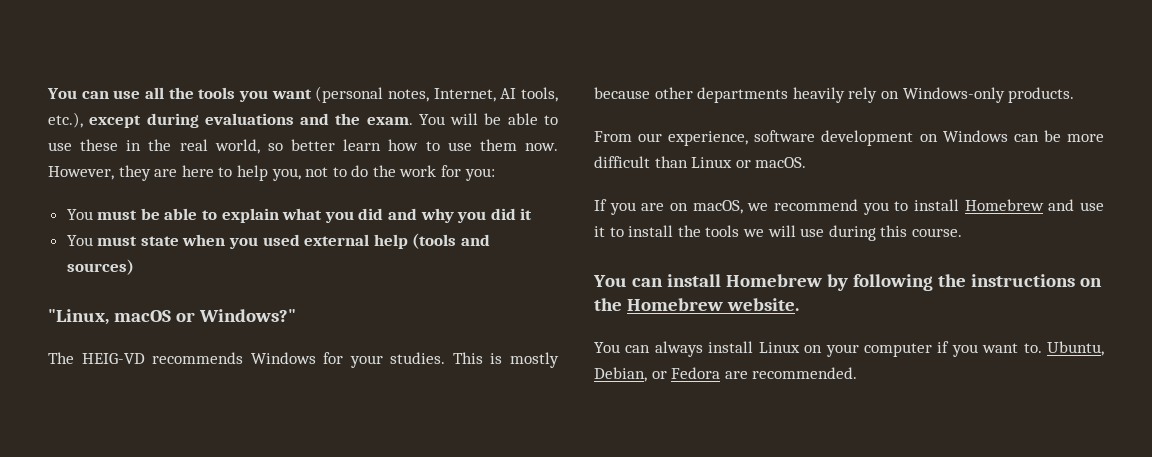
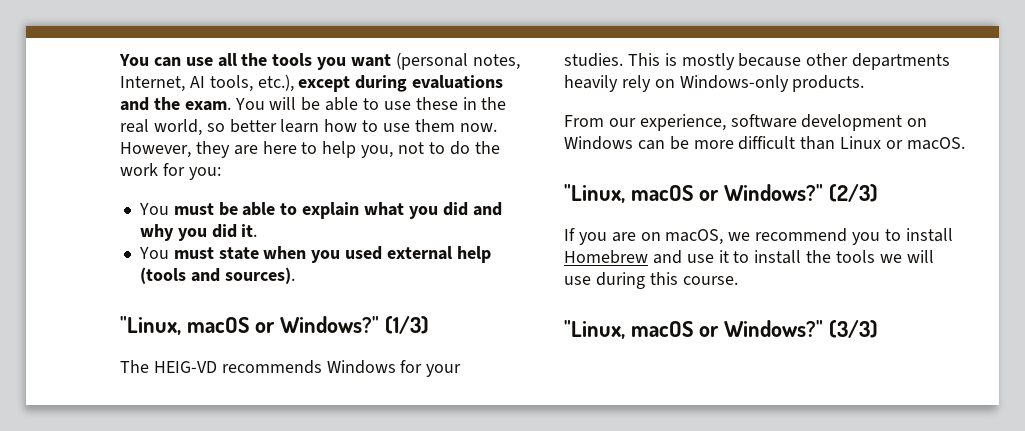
[520,208,533,220] it -> [241,224,258,237] it.
[66,259,134,275] [48,309,296,325] sources) // "Linux, macOS or Windows?" -> [224,267,295,284] [120,316,429,336] sources). // "Linux, macOS or Windows?" (1/3)
(807, 162) none -> [564,184,878,204] // "Linux, macOS or Windows?" (2/3)
[593,274,1102,291] [594,298,799,311] [594,341,1104,357] [594,367,858,382] You can install Homebrew by following the instructions on the Homebrew website. // You can always install Linux on your computer if you want to. Ubuntu, Debian, or Fedora are recommended. -> [564,320,878,340] "Linux, macOS or Windows?" (3/3)

